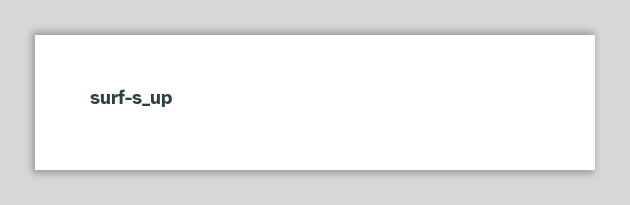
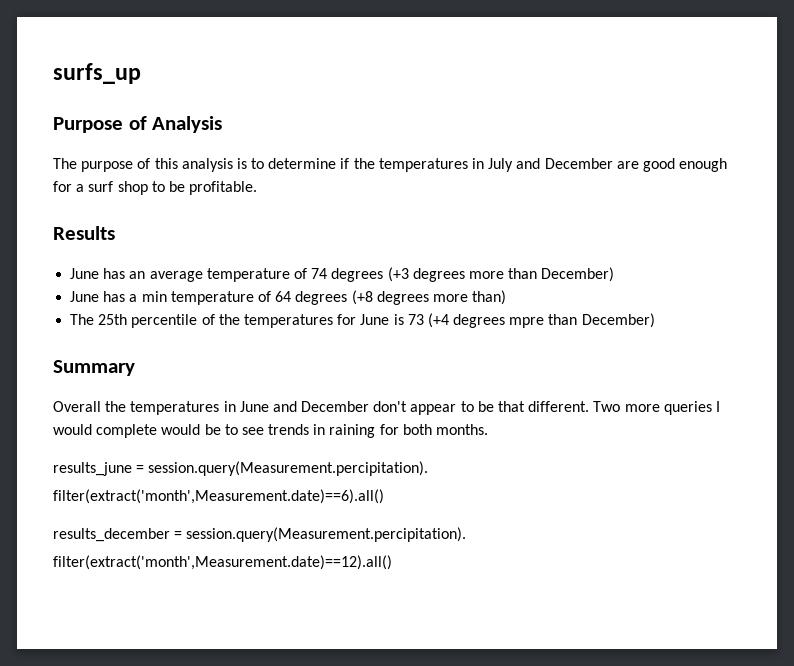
[90,89,172,107] surf-s_up -> [53,63,141,84] [53,116,223,133] [53,158,728,172] [53,181,258,195] [53,226,115,240] [70,267,615,282] [70,290,507,305] [70,313,655,328] [53,360,135,376] [53,401,720,415] [53,424,489,438] [53,461,429,476] [53,489,384,504] [53,527,467,542] [53,555,392,570] surfs_up // Purpose of Analysis // The purpose of this analysis is to determine if the temperatures in July and December are good enough for a surf shop to be profitable. // Results // June has an average temperature of 74 degrees (+3 degrees more than December) // June has a min temperature of 64 degrees (+8 degrees more than) // The 25th percentile of the temperatures for June is 73 (+4 degrees mpre than December) // Summary // Overall the temperatures in June and December don't appear to be that different. Two more queries I would complete would be to see trends in raining for both months. // results_june = session.query(Measurement.percipitation). // filter(extract('month',Measurement.date)==6).all() // results_december = session.query(Measurement.percipitation). // filter(extract('month',Measurement.date)==12).all()

